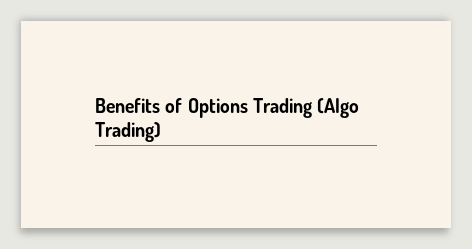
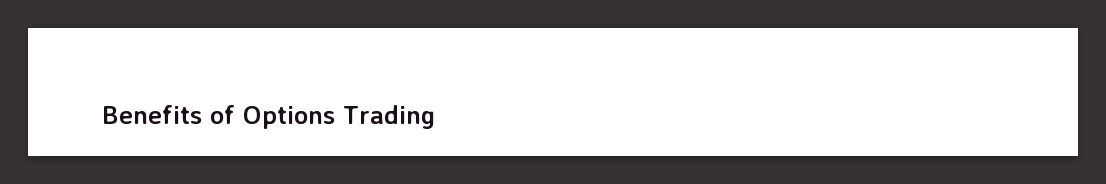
[317,98,360,118] [95,122,161,142] (Algo Trading) -> (435, 117) none

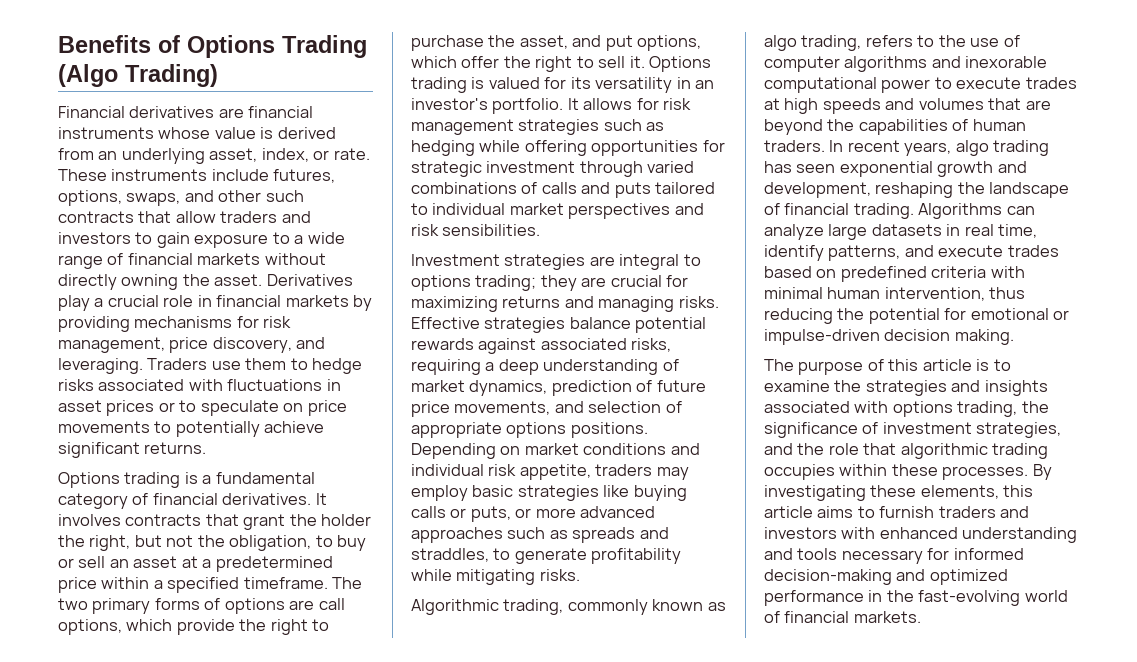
(435, 117) none -> [58,64,218,87] [58,106,314,118] [58,127,336,139] [58,148,370,164] [58,169,336,183] [58,190,304,206] [58,211,311,223] [58,232,345,248] [58,253,326,269] [58,274,353,290] [58,295,373,311] [58,316,292,332] [58,337,326,353] [58,358,363,374] [58,379,341,391] [58,400,347,416] [58,421,325,437] [58,442,207,458] [58,472,315,488] [58,493,327,509] [58,514,372,530] [58,535,367,551] [58,556,333,572] [58,577,363,593] [58,598,345,614] [58,619,330,635] [411,35,702,51] [411,56,712,72] [411,77,715,93] [411,98,692,114] [411,119,665,135] [411,140,725,156] [411,161,695,177] [411,182,716,198] [411,203,704,219] [411,224,541,236] [411,254,701,270] [411,275,689,291] [411,296,719,312] [411,317,707,333] [411,338,672,354] [411,359,679,375] [411,380,706,396] [411,401,682,417] [411,422,648,438] [411,443,700,459] [411,464,689,480] [411,485,687,501] [411,506,656,522] [411,527,669,543] [411,548,682,564] [411,569,580,585] [411,599,726,615] [764,35,1020,51] [764,56,1048,72] [764,77,1077,93] [764,98,1051,114] [764,119,1026,135] [764,140,1050,156] [764,161,1027,177] [764,182,1070,198] [764,203,1035,219] [764,224,1038,240] [764,245,1059,261] [764,266,1025,282] [764,287,1026,301] [764,308,1070,324] [764,329,1014,345] [764,359,1011,375] [764,380,1048,396] [764,401,1049,417] [764,422,1062,438] [764,443,1049,459] [764,464,1052,480] [764,485,1034,501] [764,506,1030,518] [764,527,1078,543] [764,548,1024,564] [764,569,1008,585] [764,590,1068,606] [764,611,921,623] (Algo Trading) // Financial derivatives are financial instruments whose value is derived from an underlying asset, index, or rate. These instruments include futures, options, swaps, and other such contracts that allow traders and investors to gain exposure to a wide range of financial markets without directly owning the asset. Derivatives play a crucial role in financial markets by providing mechanisms for risk management, price discovery, and leveraging. Traders use them to hedge risks associated with fluctuations in asset prices or to speculate on price movements to potentially achieve significant returns. // Options trading is a fundamental category of financial derivatives. It involves contracts that grant the holder the right, but not the obligation, to buy or sell an asset at a predetermined price within a specified timeframe. The two primary forms of options are call options, which provide the right to purchase the asset, and put options, which offer the right to sell it. Options trading is valued for its versatility in an investor's portfolio. It allows for risk management strategies such as hedging while offering opportunities for strategic investment through varied combinations of calls and puts tailored to individual market perspectives and risk sensibilities. // Investment strategies are integral to options trading; they are crucial for maximizing returns and managing risks. Effective strategies balance potential rewards against associated risks, requiring a deep understanding of market dynamics, prediction of future price movements, and selection of appropriate options positions. Depending on market conditions and individual risk appetite, traders may employ basic strategies like buying calls or puts, or more advanced approaches such as spreads and straddles, to generate profitability while mitigating risks. // Algorithmic trading, commonly known as algo trading, refers to the use of computer algorithms and inexorable computational power to execute trades at high speeds and volumes that are beyond the capabilities of human traders. In recent years, algo trading has seen exponential growth and development, reshaping the landscape of financial trading. Algorithms can analyze large datasets in real time, identify patterns, and execute trades based on predefined criteria with minimal human intervention, thus reducing the potential for emotional or impulse-driven decision making. // The purpose of this article is to examine the strategies and insights associated with options trading, the significance of investment strategies, and the role that algorithmic trading occupies within these processes. By investigating these elements, this article aims to furnish traders and investors with enhanced understanding and tools necessary for informed decision-making and optimized performance in the fast-evolving world of financial markets.

